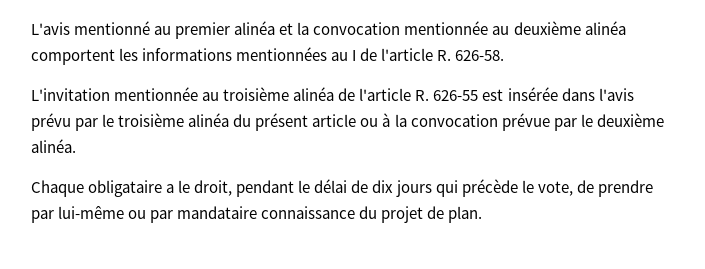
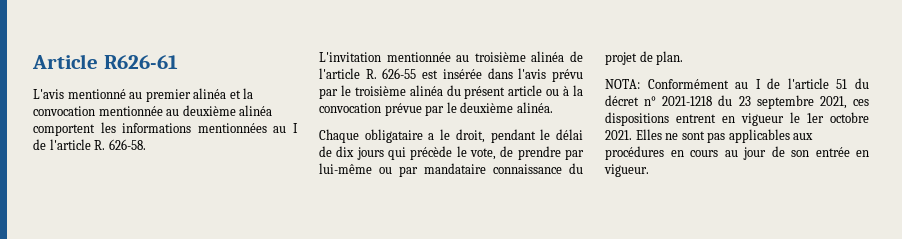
(31, 28) none -> [32,54,178,69] Article R626-61 //
(483, 214) none -> [605,78,869,89] [605,95,869,109] [605,112,869,126] [605,129,814,143] [605,146,869,160] [604,164,649,177] // NOTA: Conformément au I de l'article 51 du décret n° 2021-1218 du 23 septembre 2021, ces dispositions entrent en vigueur le 1er octobre 2021. Elles ne sont pas applicables aux procédures en cours au jour de son entrée en vigueur.

